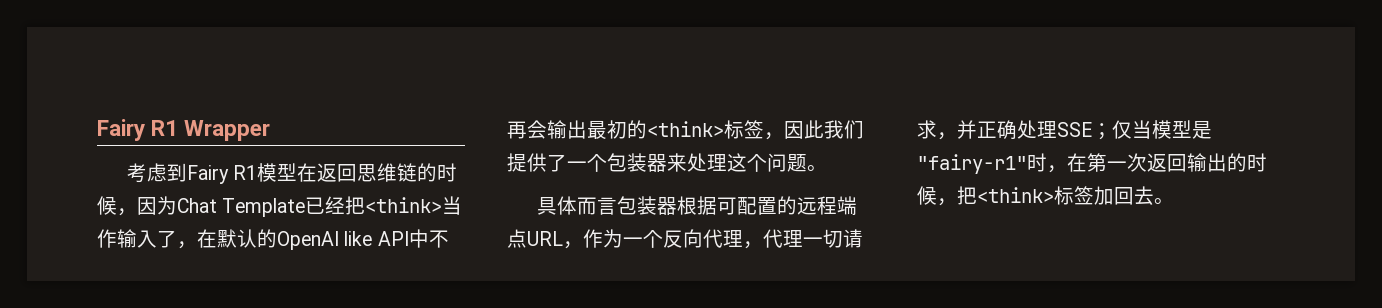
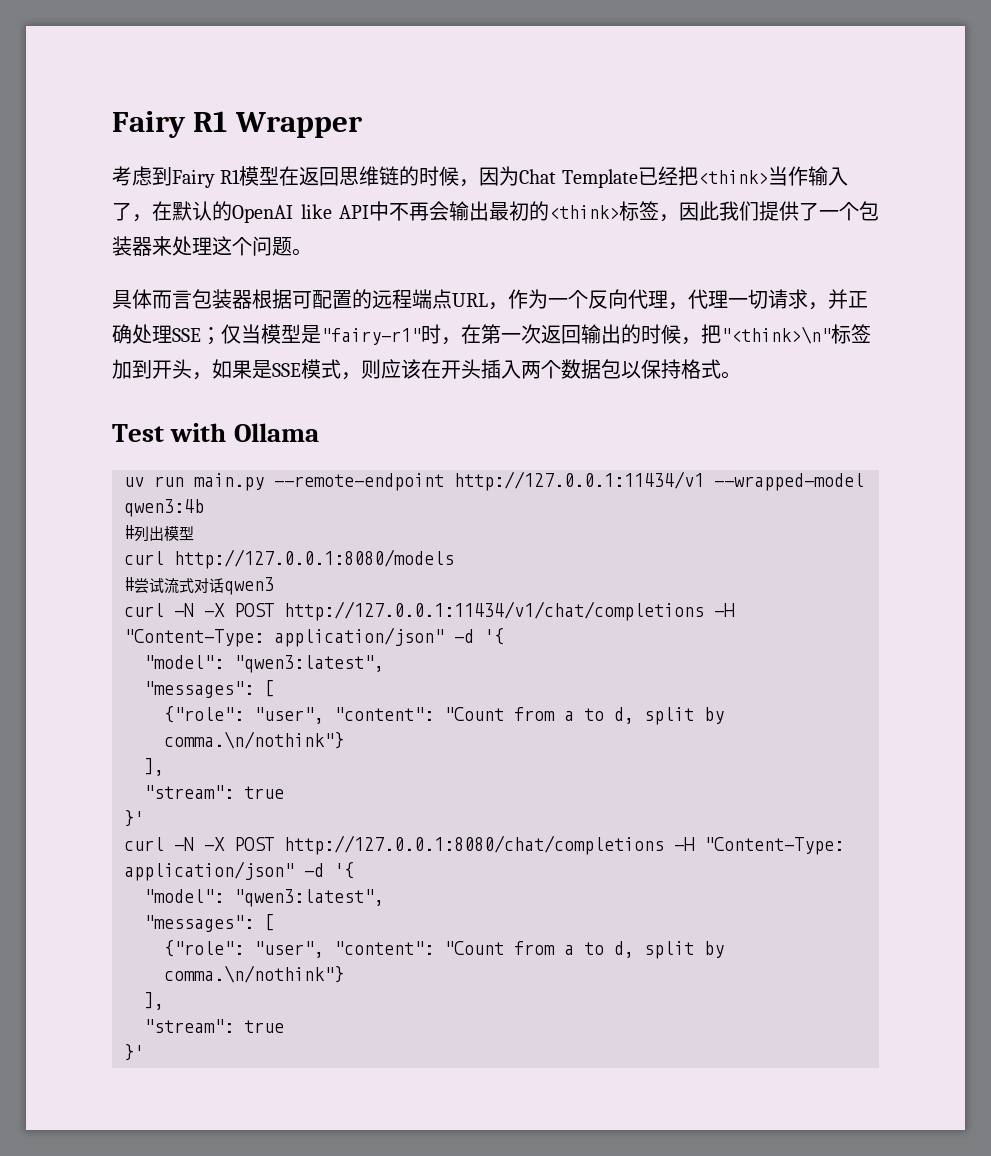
[977,186,1174,205] <think>标签加回去。 -> [721,324,871,344] [112,359,741,380] [112,423,319,442] [124,471,864,491] [124,499,204,517] [124,525,194,542] [124,549,454,569] [124,577,274,595] [124,601,735,621] [124,627,504,647] [144,655,384,673] [144,680,274,698] [164,706,724,725] [164,731,344,749] [144,758,164,776] [144,785,284,799] [124,810,144,827] [124,835,844,855] [124,861,354,881] [144,889,384,907] [144,914,274,932] [164,940,724,959] [164,965,344,983] [144,992,164,1010] [144,1019,284,1033] [124,1044,144,1061] "<think>\n"标签加到开头，如果是SSE模式，则应该在开头插入两个数据包以保持格式。 // Test with Ollama // uv run main.py --remote-endpoint http://127.0.0.1:11434/v1 --wrapped-model qwen3:4b // #列出模型 // curl http://127.0.0.1:8080/models // #尝试流式对话qwen3 // curl -N -X POST http://127.0.0.1:11434/v1/chat/completions -H "Content-Type: application/json" -d '{ // "model": "qwen3:latest", // "messages": [ // {"role": "user", "content": "Count from a to d, split by comma.\n/nothink"} // ], // "stream": true // }' // curl -N -X POST http://127.0.0.1:8080/chat/completions -H "Content-Type: application/json" -d '{ // "model": "qwen3:latest", // "messages": [ // {"role": "user", "content": "Count from a to d, split by comma.\n/nothink"} // ], // "stream": true // }'

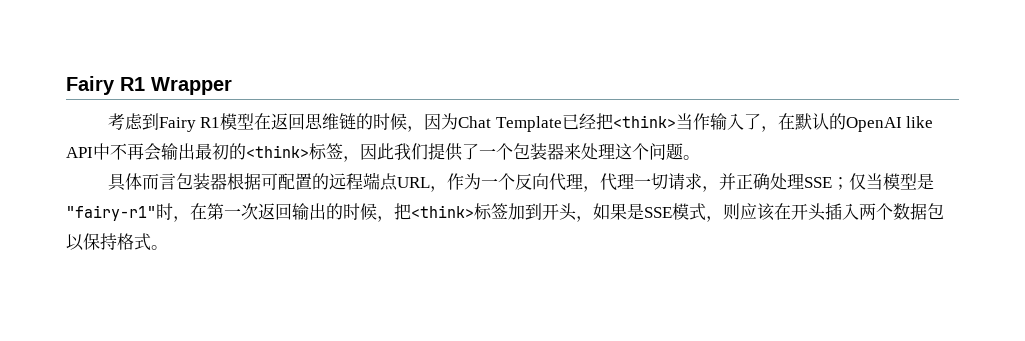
[721,326,831,344] "<think>\n" -> [411,205,474,218] <think>
[112,423,319,442] [124,471,864,491] [124,499,204,517] [124,525,194,542] [124,549,454,569] [124,577,274,595] [124,601,735,621] [124,627,504,647] [144,655,384,673] [144,680,274,698] [164,706,724,725] [164,731,344,749] [144,758,164,776] [144,785,284,799] [124,810,144,827] [124,835,844,855] [124,861,354,881] [144,889,384,907] [144,914,274,932] [164,940,724,959] [164,965,344,983] [144,992,164,1010] [144,1019,284,1033] [124,1044,144,1061] // Test with Ollama // uv run main.py --remote-endpoint http://127.0.0.1:11434/v1 --wrapped-model qwen3:4b // #列出模型 // curl http://127.0.0.1:8080/models // #尝试流式对话qwen3 // curl -N -X POST http://127.0.0.1:11434/v1/chat/completions -H "Content-Type: application/json" -d '{ // "model": "qwen3:latest", // "messages": [ // {"role": "user", "content": "Count from a to d, split by comma.\n/nothink"} // ], // "stream": true // }' // curl -N -X POST http://127.0.0.1:8080/chat/completions -H "Content-Type: application/json" -d '{ // "model": "qwen3:latest", // "messages": [ // {"role": "user", "content": "Count from a to d, split by comma.\n/nothink"} // ], // "stream": true // }' -> (168, 247) none

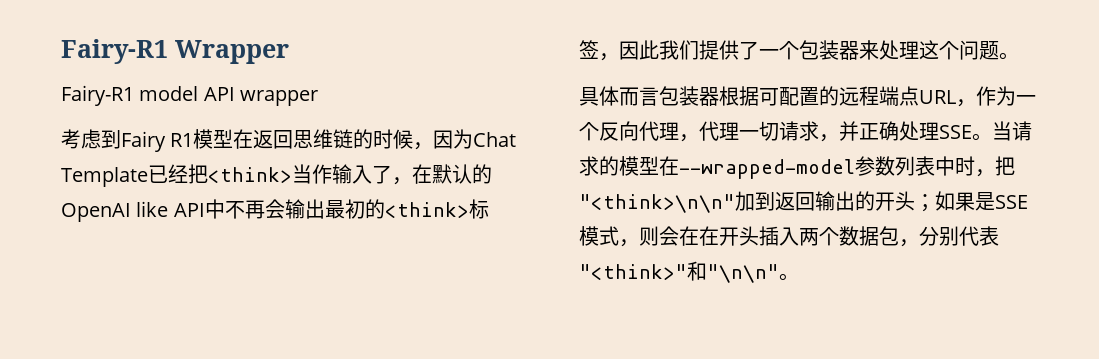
[66,76,145,95] Fairy R1 -> [61,39,168,64] Fairy-R1
(232, 86) none -> [61,85,319,106] // Fairy-R1 model API wrapper
[831,173,934,190] [66,203,593,222] ；仅当模型是"fairy-r1"时，在第一次返回输出的时候，把<think>标签加到开头， -> [972,121,1032,141] [579,156,1015,179] [579,191,935,213] 。当请求的模型在--wrapped-model参数列表中时，把"<think>\n\n"加到返回输出的开头；
[740,203,775,221] 应该 -> [659,226,699,246] 会在
[66,233,151,251] 以保持格式 -> [899,226,999,247] [579,261,779,283] ，分别代表"<think>"和"\n\n"

